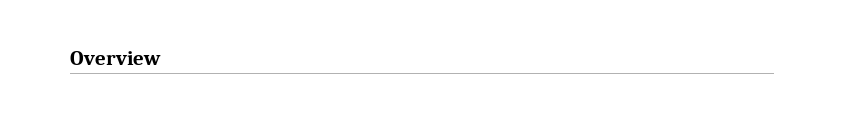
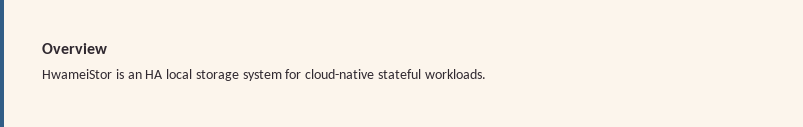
(161, 58) none -> [42,69,486,81] // HwameiStor is an HA local storage system for cloud-native stateful workloads.

